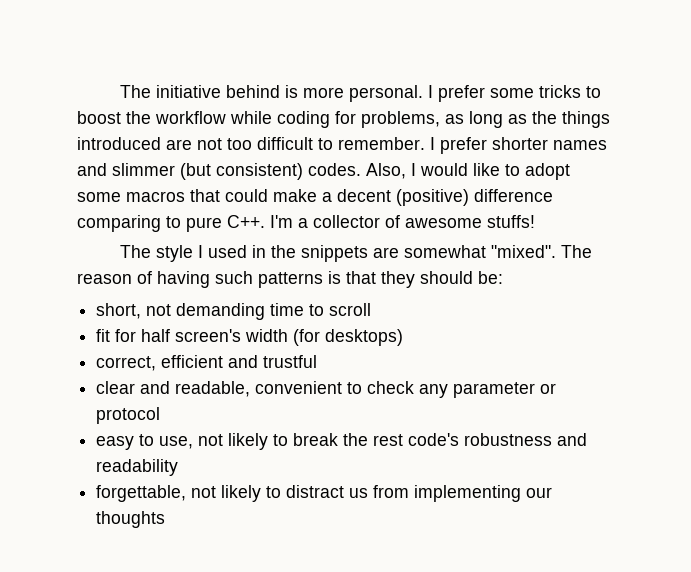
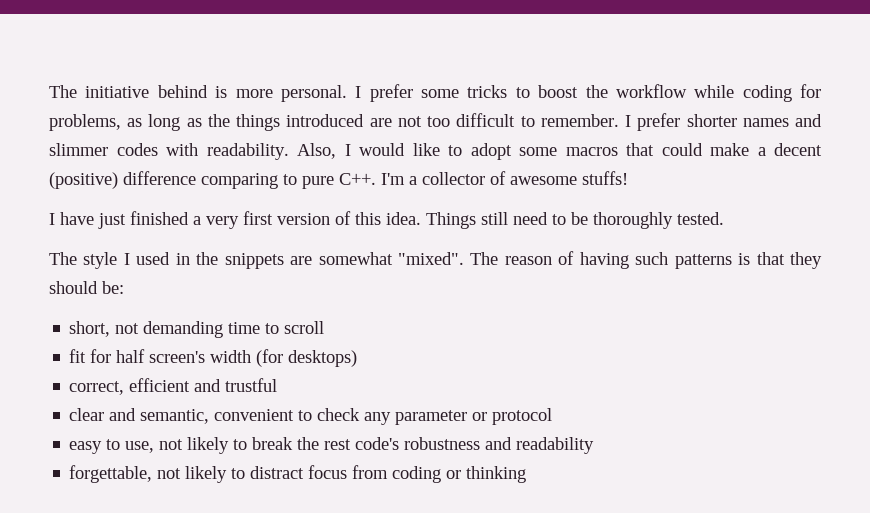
[180,163,361,180] (but consistent) codes. -> [116,143,289,160] codes with readability.
(535, 221) none -> [49,211,724,229] // I have just finished a very first version of this idea. Things still need to be thoroughly tested.
[175,381,251,397] readable, -> [140,409,210,424] semantic,
[349,485,553,502] [96,511,166,528] us from implementing our thoughts -> [308,465,527,483] focus from coding or thinking

